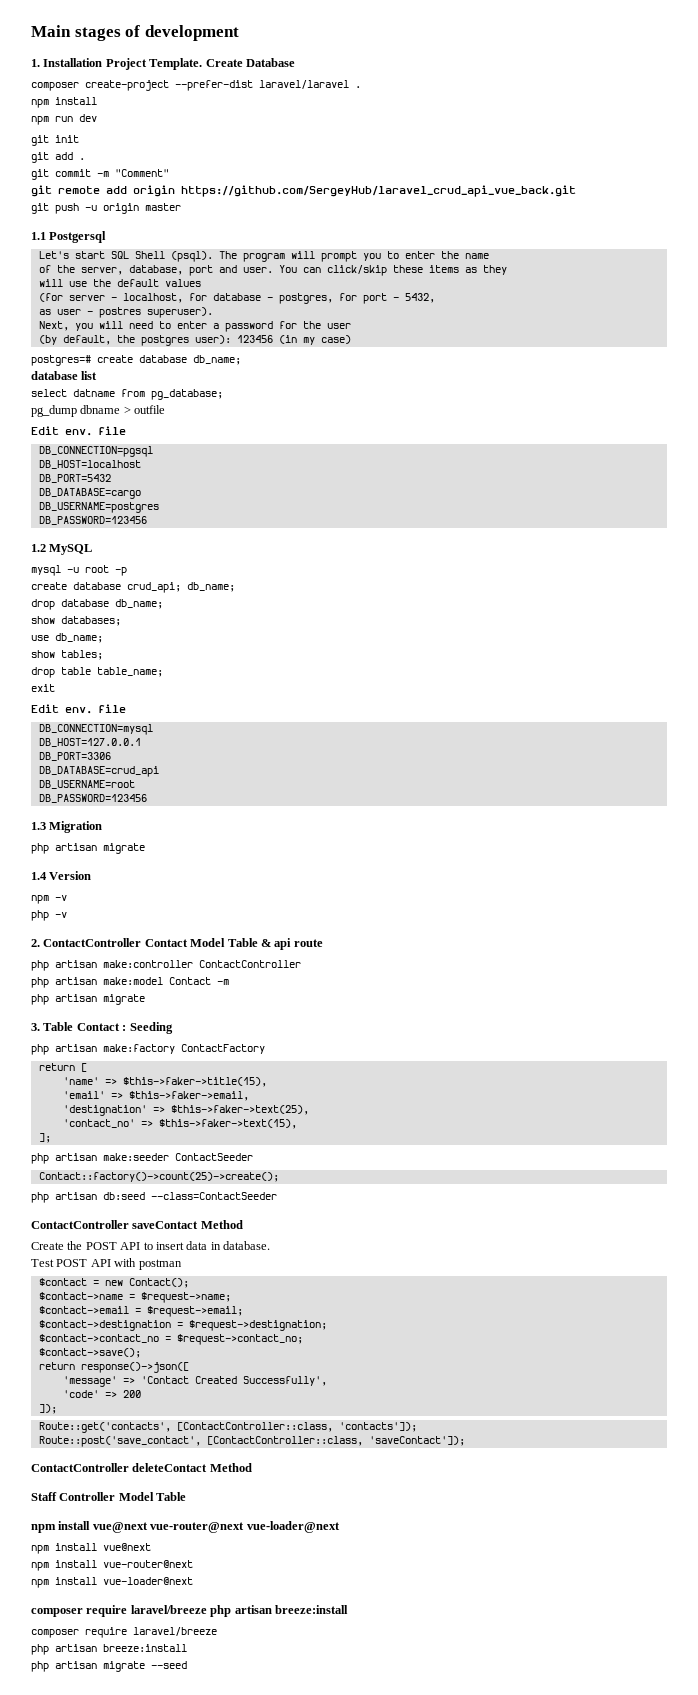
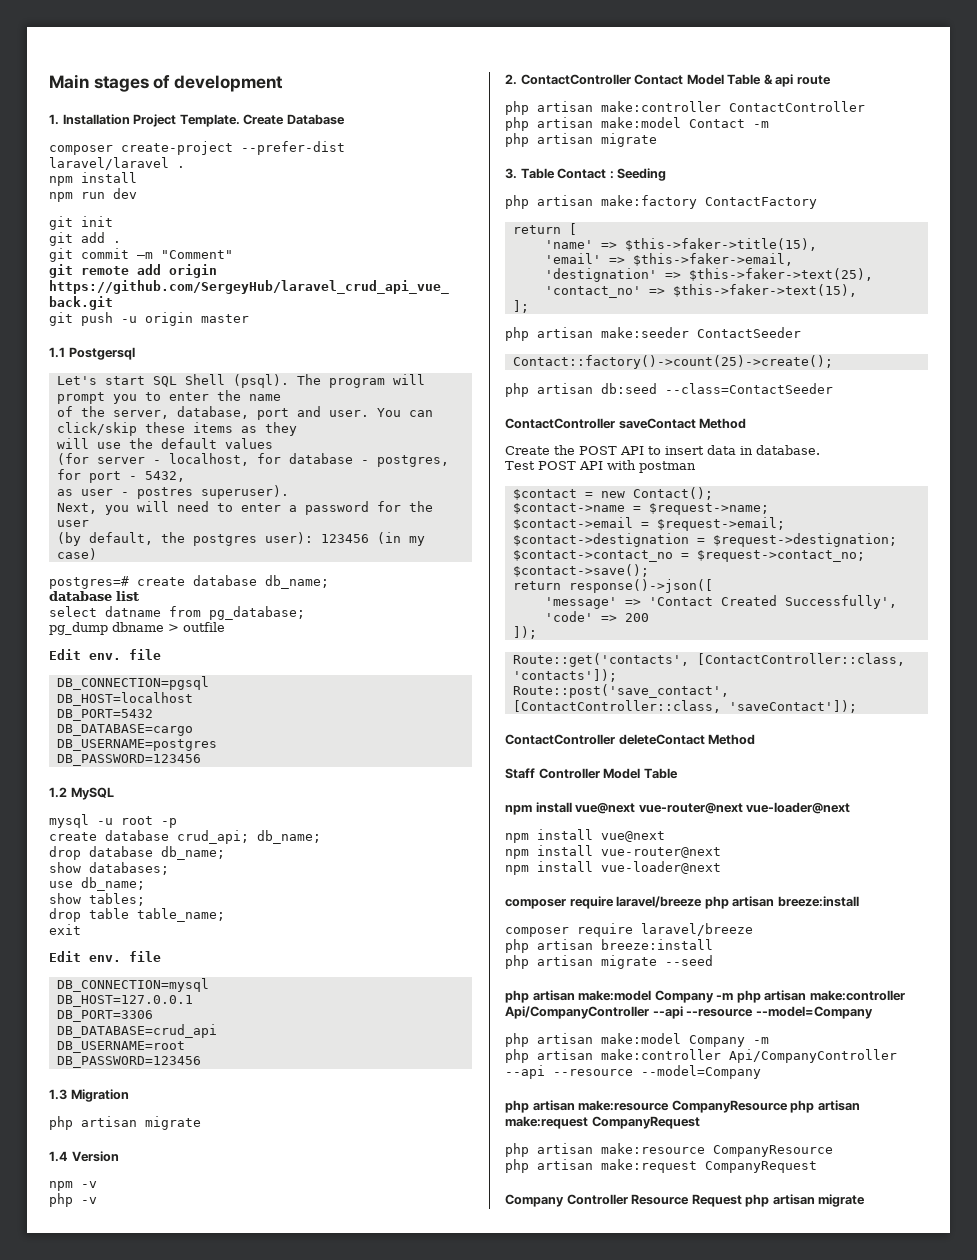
(187, 1665) none -> [505,990,905,1003] [505,1006,873,1019] [505,1033,769,1047] [505,1049,897,1063] [505,1065,761,1079] [505,1100,860,1113] [505,1116,700,1129] [505,1143,833,1157] [505,1159,817,1173] [505,1194,866,1207] // php artisan make:model Company -m php artisan make:controller Api/CompanyController --api --resource --model=Company // php artisan make:model Company -m // php artisan make:controller Api/CompanyController --api --resource --model=Company // php artisan make:resource CompanyResource php artisan make:request CompanyRequest // php artisan make:resource CompanyResource // php artisan make:request CompanyRequest // Company Controller Resource Request php artisan migrate

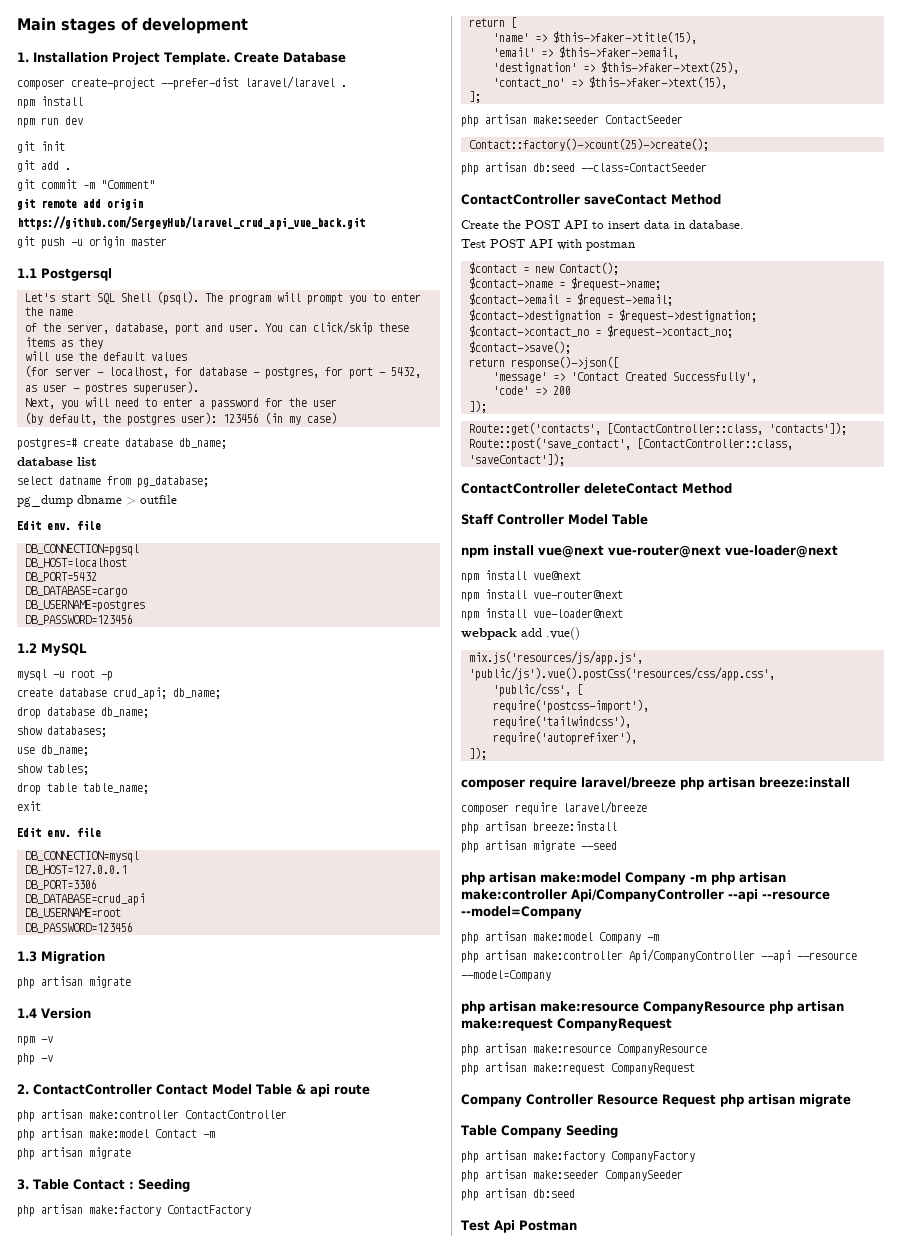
(721, 867) none -> [461,627,580,640] [468,651,643,665] [468,667,775,681] [492,683,583,697] [492,699,649,713] [492,715,631,729] [492,731,637,745] [468,747,487,760] // webpack add .vue() // mix.js('resources/js/app.js', 'public/js').vue().postCss('resources/css/app.css', // 'public/css', [ // require('postcss-import'), // require('tailwindcss'), // require('autoprefixer'), // ]);
(866, 1200) none -> [461,1125,618,1138] [461,1150,695,1163] [461,1169,683,1182] [461,1188,575,1201] [461,1220,577,1233] // Table Company Seeding // php artisan make:factory CompanyFactory // php artisan make:seeder CompanySeeder // php artisan db:seed // Test Api Postman

